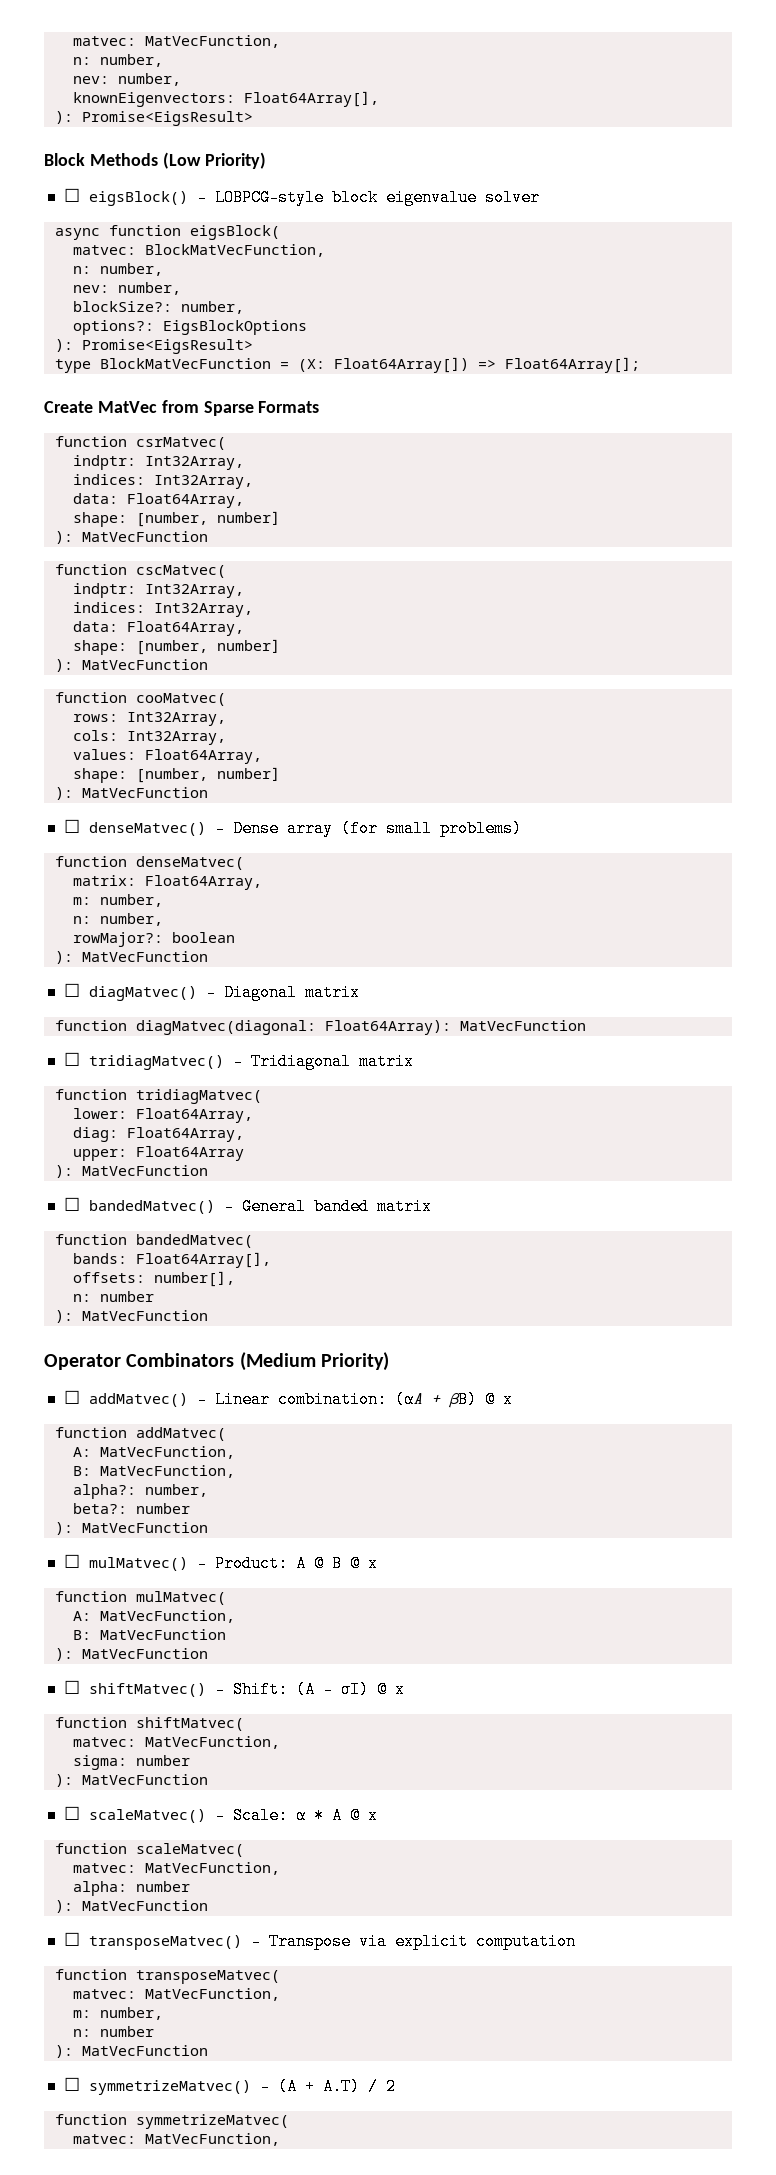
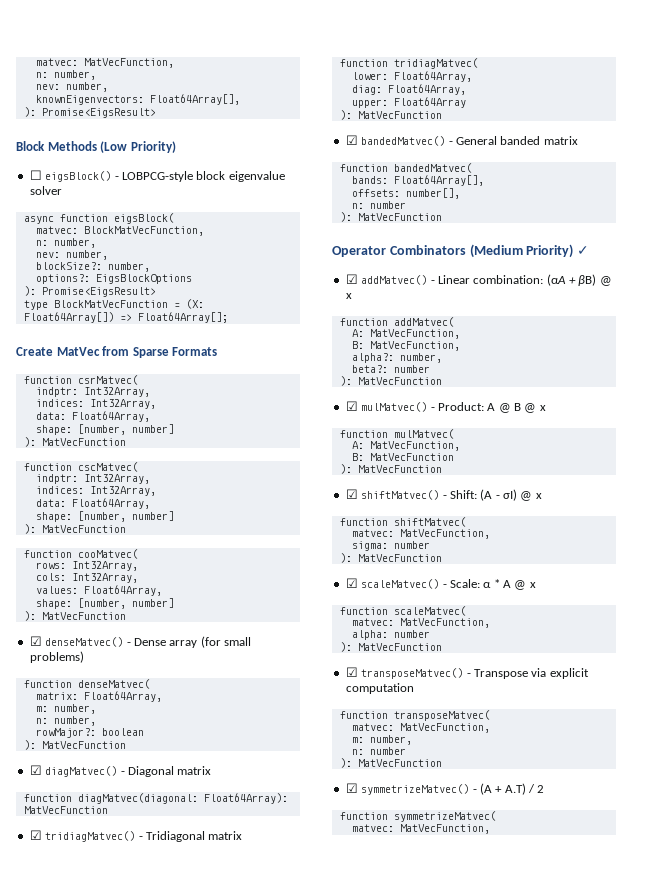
[63,819,80,833] ☐ -> [29,636,42,646] ☑
[63,983,80,997] ☐ -> [29,765,42,775] ☑
[63,1052,80,1066] ☐ -> [29,830,42,840] ☑
[63,1197,80,1211] ☐ -> [345,135,358,145] ☑
[63,1390,80,1404] // ☐ -> [577,246,590,255] [345,274,358,284] ✓ // ☑
[63,1554,80,1568] ☐ -> [345,401,358,411] ☑
[63,1680,80,1694] ☐ -> [345,489,358,499] ☑
[63,1806,80,1820] ☐ -> [345,578,358,588] ☑
[63,1932,80,1946] ☐ -> [345,667,358,677] ☑
[63,2077,80,2091] ☐ -> [345,783,358,793] ☑

